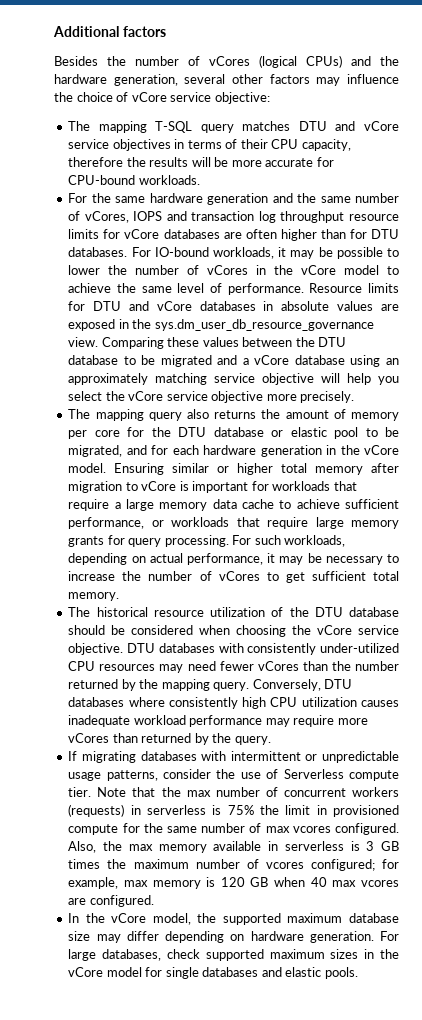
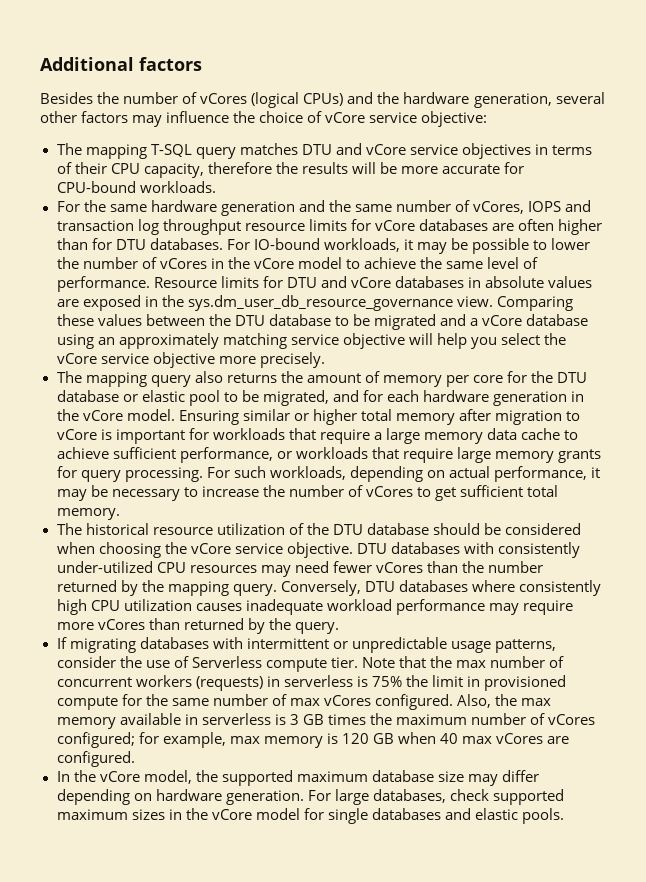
[292,826,331,833] vcores -> [323,695,371,706] vCores
[265,862,304,869] vcores -> [548,714,596,725] vCores
[360,880,399,887] vcores -> [496,733,544,744] vCores

